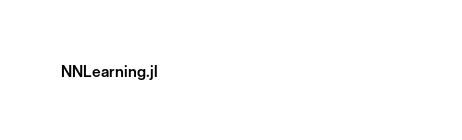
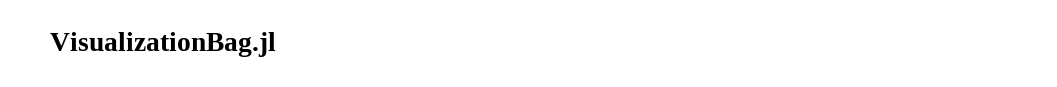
[61,65,158,80] NNLearning.jl -> [50,32,276,57] VisualizationBag.jl

